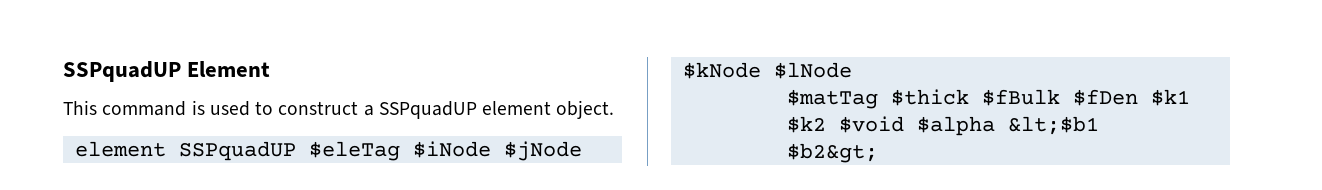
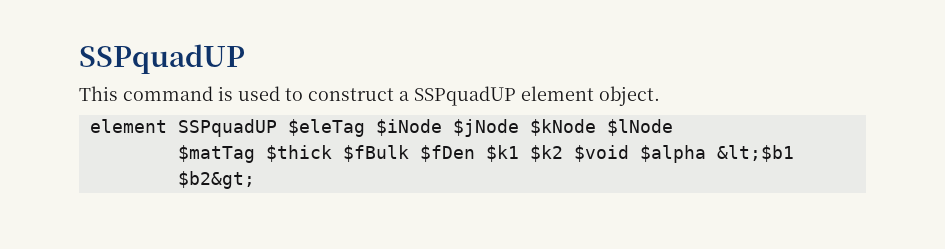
[63,61,271,82] SSPquadUP Element -> [79,44,245,74] SSPquadUP

